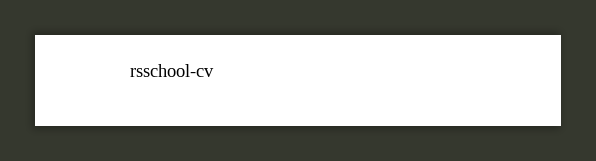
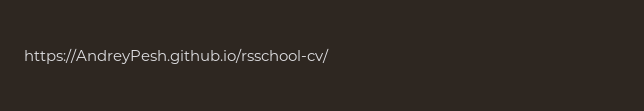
[130,64,214,77] rsschool-cv -> [24,48,329,64] https://AndreyPesh.github.io/rsschool-cv/

